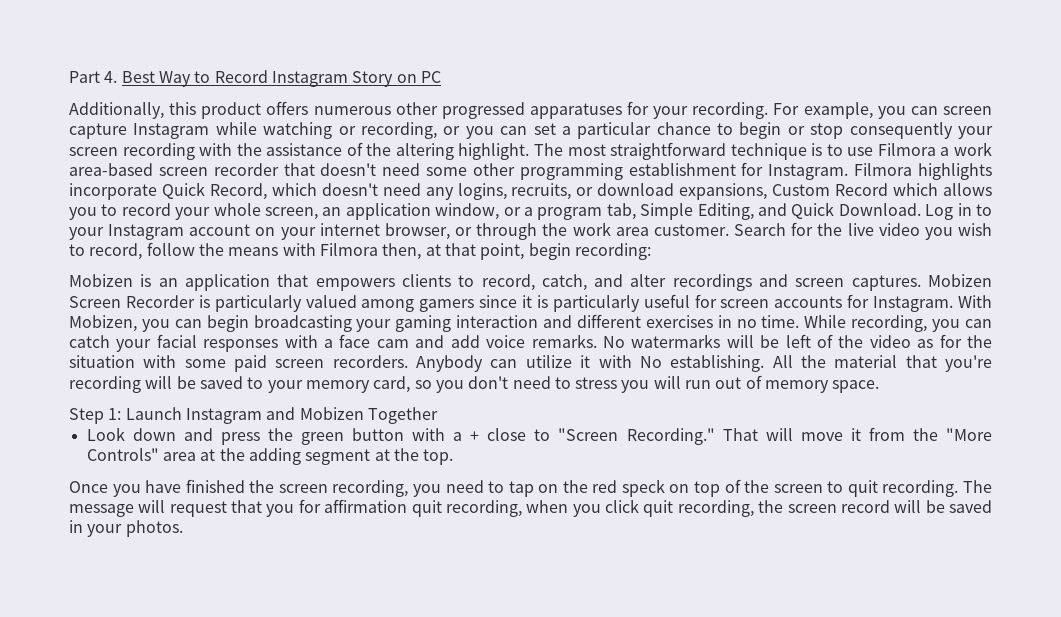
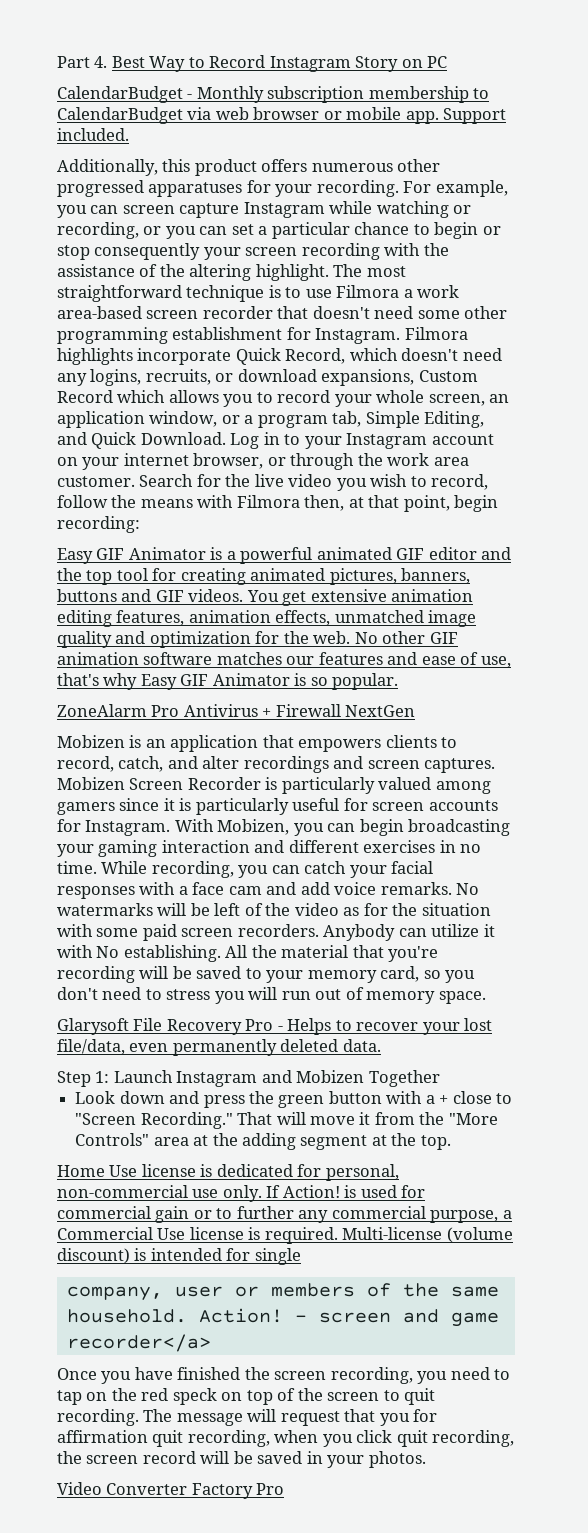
(441, 77) none -> [57,86,490,103] [57,107,507,124] [57,128,129,141] // CalendarBudget - Monthly subscription membership to CalendarBudget via web browser or mobile app. Support included.
(651, 251) none -> [57,547,512,564] [57,568,471,585] [57,589,474,606] [57,610,477,627] [57,631,458,648] [57,652,511,668] [57,673,399,690] [57,704,416,717] // Easy GIF Animator is a powerful animated GIF editor and the top tool for creating animated pictures, banners, buttons and GIF videos. You get extensive animation editing features, animation effects, unmatched image quality and optimization for the web. No other GIF animation software matches our features and ease of use, that's why Easy GIF Animator is so popular. // ZoneAlarm Pro Antivirus + Firewall NextGen
(880, 386) none -> [57,1018,493,1035] [57,1039,381,1056] // Glarysoft File Recovery Pro - Helps to recover your lost file/data, even permanently deleted data.
(454, 457) none -> [57,1164,399,1181] [57,1185,426,1202] [57,1206,512,1223] [57,1227,513,1244] [57,1248,301,1265] [66,1283,499,1301] [66,1308,499,1327] [66,1334,211,1352] // Home Use license is dedicated for personal, non-commercial use only. If Action! is used for commercial gain or to further any commercial purpose, a Commercial Use license is required. Multi-license (volume discount) is intended for single // company, user or members of the same household. Action! - screen and game recorder</a>
(183, 528) none -> [57,1482,285,1499] // Video Converter Factory Pro

